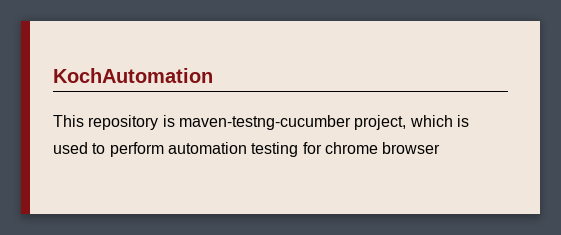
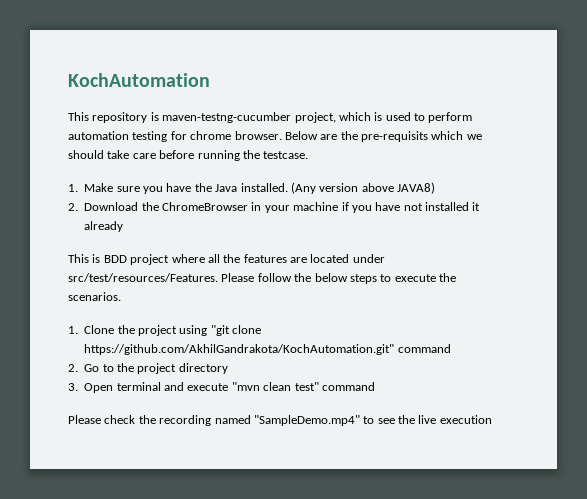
[382,142,441,154] browser -> [234,131,482,142] [68,150,309,161] [68,182,436,194] [68,202,481,213] [84,221,124,232] [68,254,385,265] [68,273,456,284] [68,292,121,301] [68,325,262,336] [84,344,451,355] [68,363,228,374] [68,382,375,393] [68,415,492,426] browser. Below are the pre-requisits which we should take care before running the testcase. // 1. Make sure you have the Java installed. (Any version above JAVA8) // 2. Download the ChromeBrowser in your machine if you have not installed it already // This is BDD project where all the features are located under src/test/resources/Features. Please follow the below steps to execute the scenarios. // 1. Clone the project using "git clone https://github.com/AkhilGandrakota/KochAutomation.git" command // 2. Go to the project directory // 3. Open terminal and execute "mvn clean test" command // Please check the recording named "SampleDemo.mp4" to see the live execution

